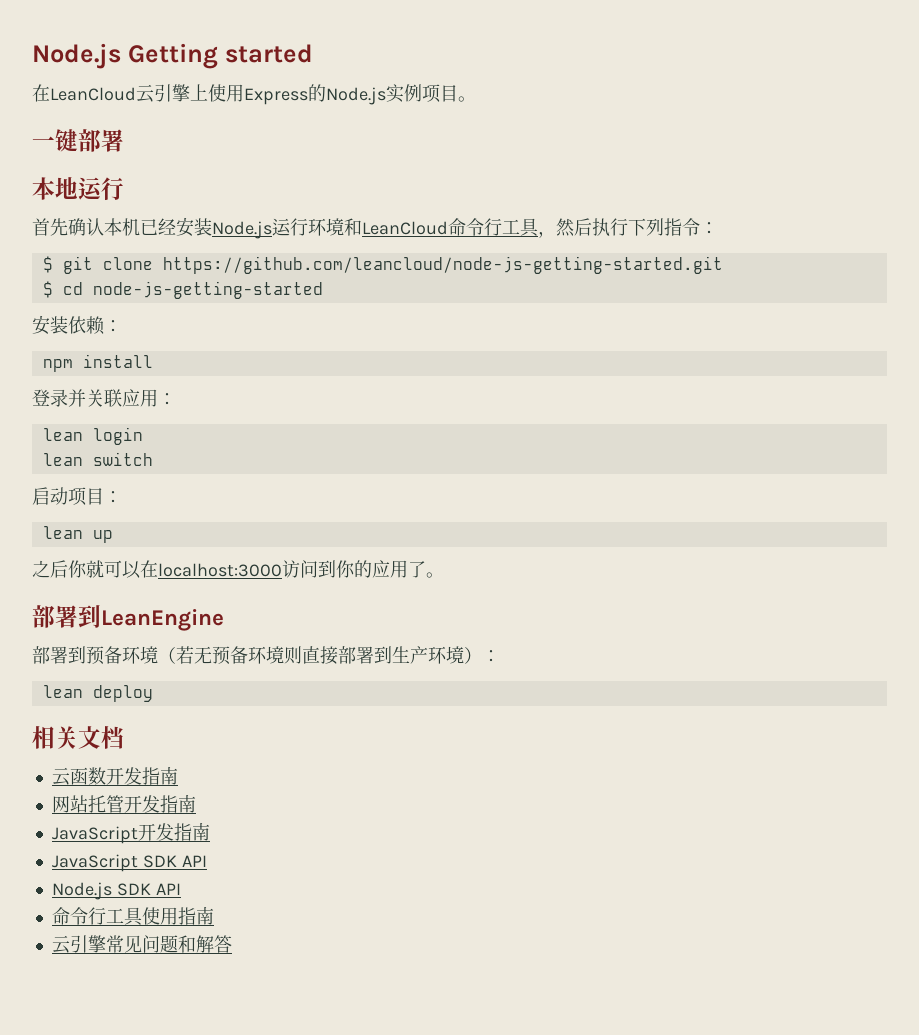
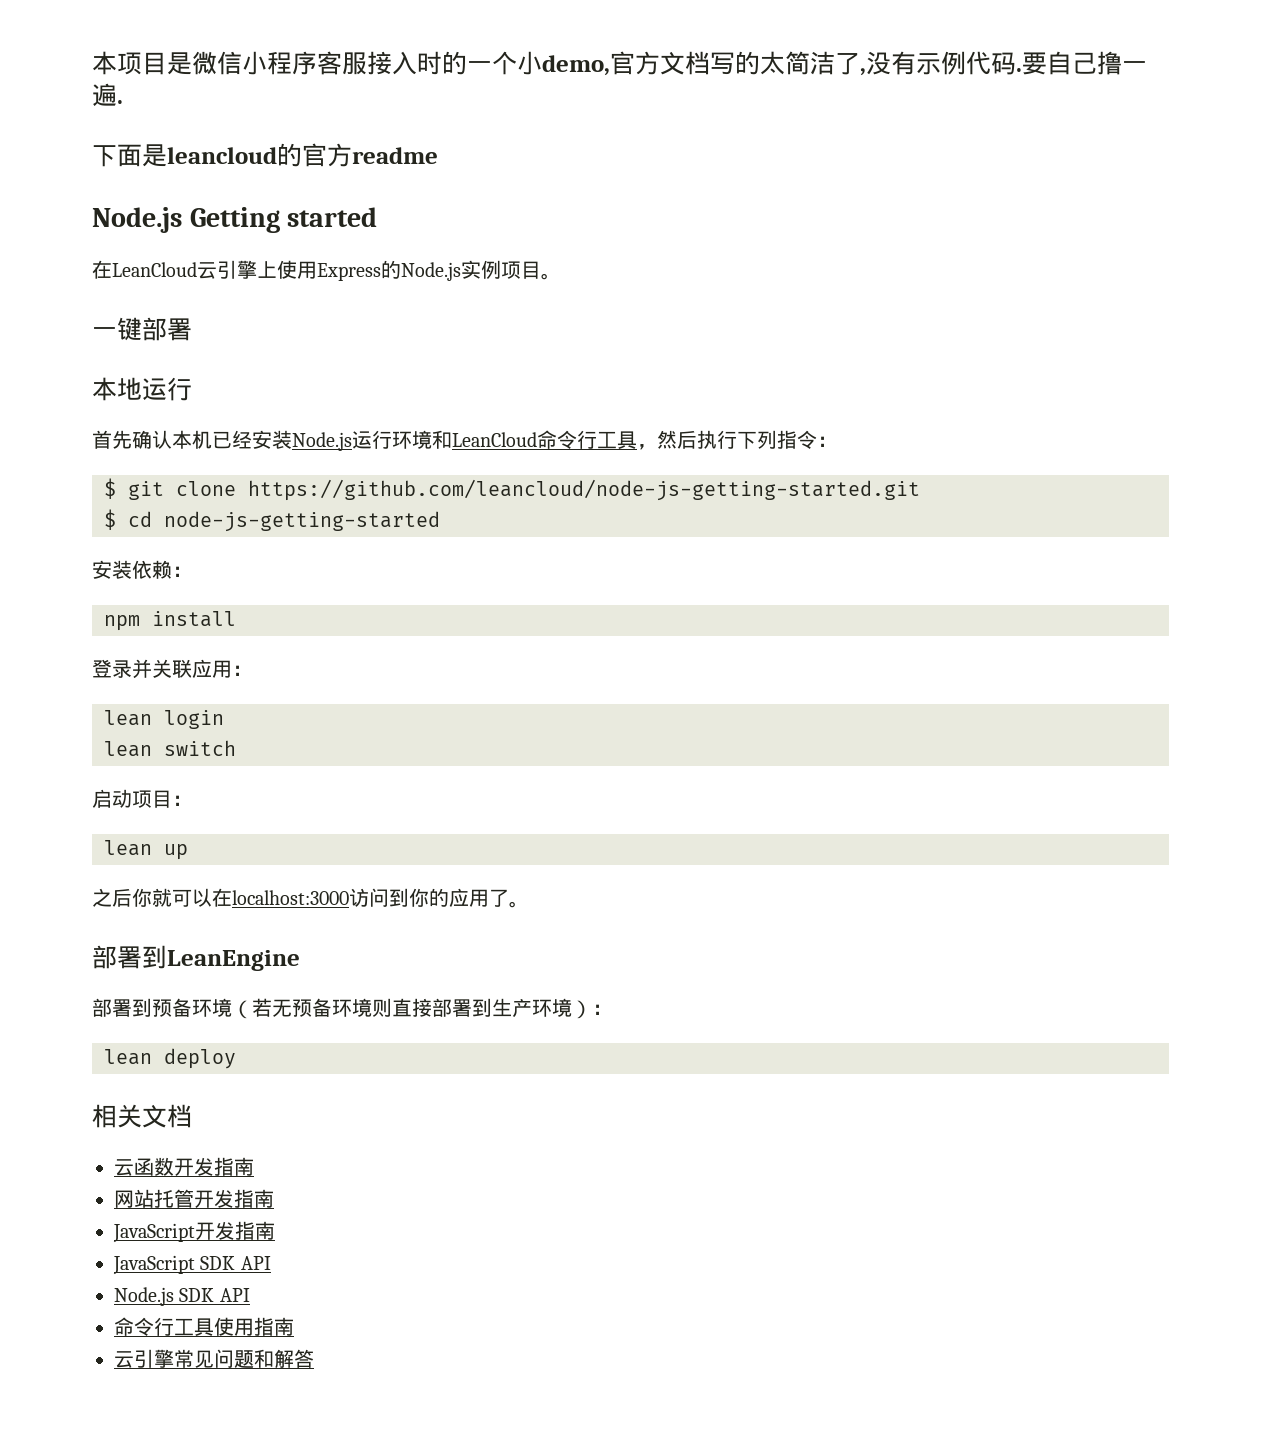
(32, 56) none -> [92,51,1147,76] [92,83,123,107] [92,143,438,167] 本项目是微信小程序客服接入时的一个小demo,官方文档写的太简洁了,没有示例代码.要自己撸一遍. // 下面是leancloud的官方readme //

